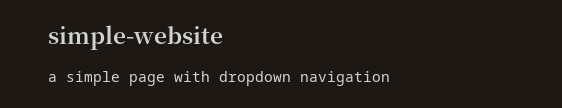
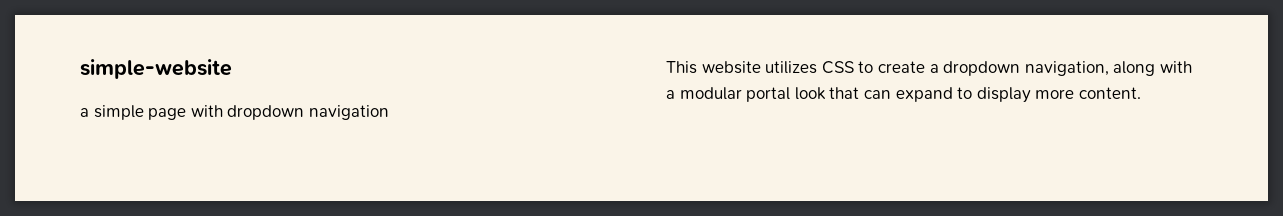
(390, 78) none -> [666,61,1192,76] [666,87,1141,103] // This website utilizes CSS to create a dropdown navigation, along with a modular portal look that can expand to display more content.

